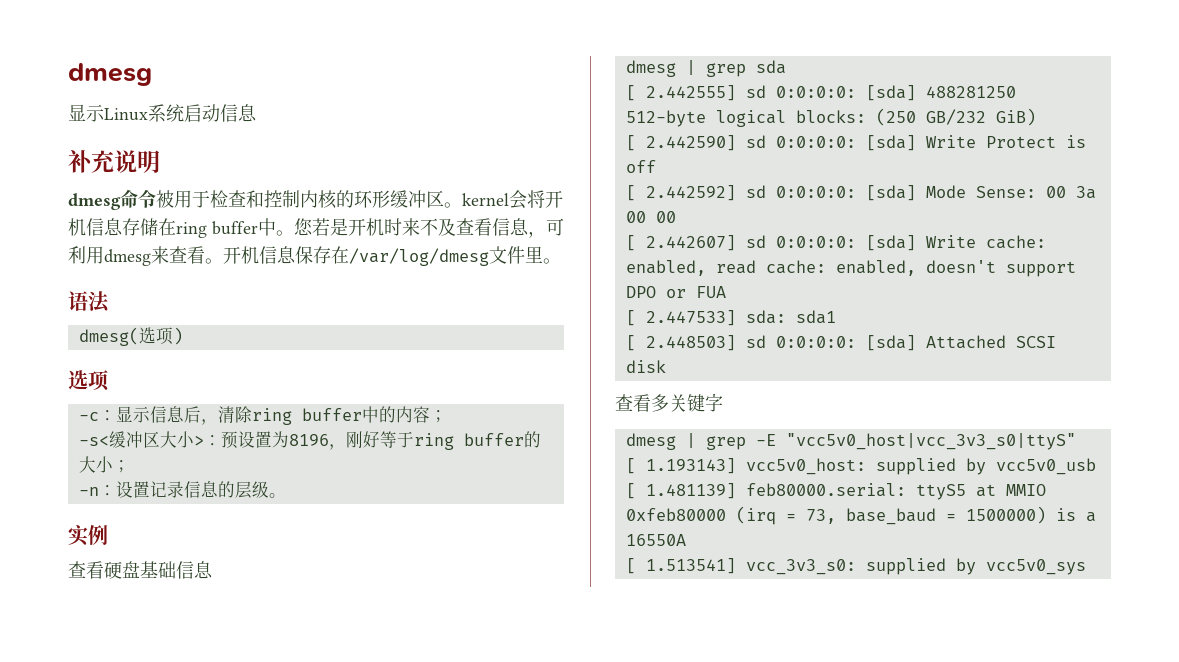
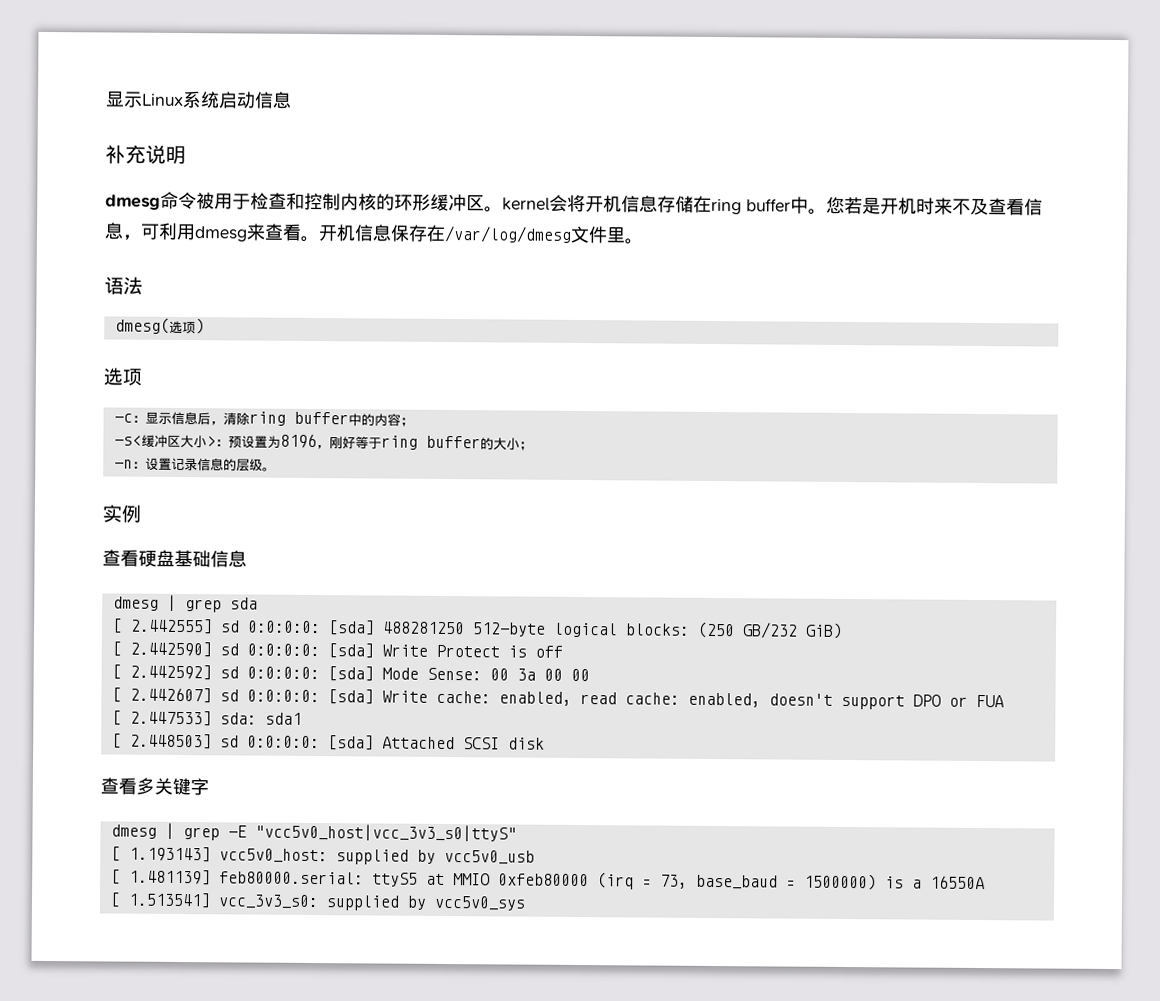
[68,63,152,86] dmesg // -> (105, 99) none

